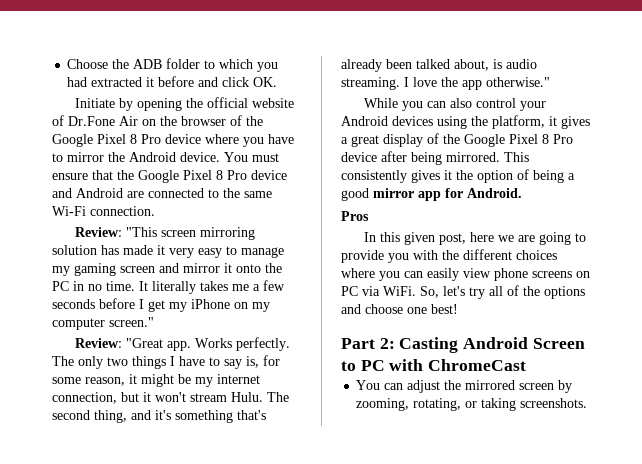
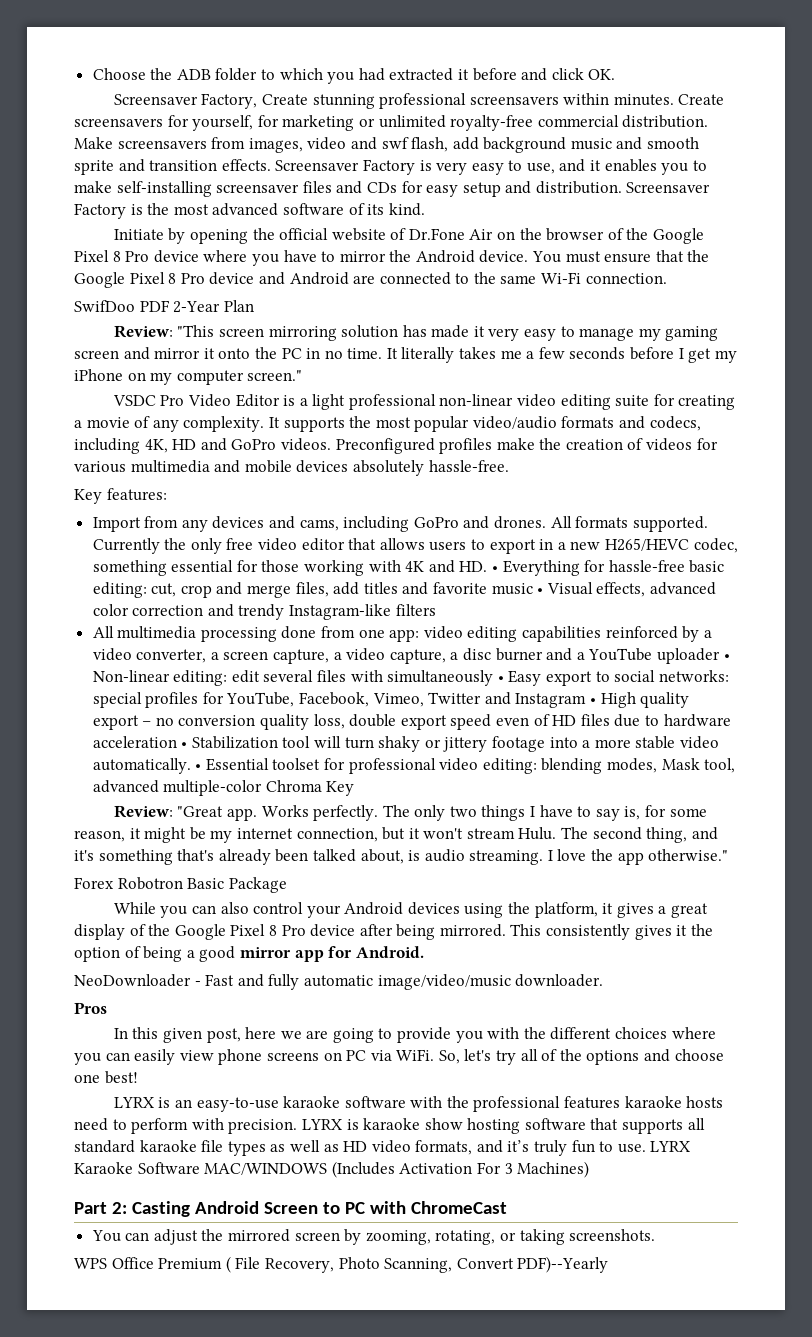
(278, 82) none -> [113,93,725,109] [74,115,709,131] [74,137,700,153] [74,159,707,175] [74,181,711,197] [74,203,425,219] // Screensaver Factory, Create stunning professional screensavers within minutes. Create screensavers for yourself, for marketing or unlimited royalty-free commercial distribution. Make screensavers from images, video and swf flash, add background music and smooth sprite and transition effects. Screensaver Factory is very easy to use, and it enables you to make self-installing screensaver files and CDs for easy setup and distribution. Screensaver Factory is the most advanced software of its kind.
(155, 211) none -> [74,300,254,313] // SwifDoo PDF 2-Year Plan
(154, 322) none -> [112,394,736,410] [74,416,701,432] [74,438,718,454] [74,460,509,476] [74,488,167,504] [92,516,708,532] [92,538,738,554] [92,560,725,576] [92,582,716,598] [92,604,436,620] [92,626,712,642] [92,648,730,664] [92,670,729,686] [92,692,690,708] [92,714,731,730] [92,736,719,752] [92,758,736,774] [92,780,355,796] // VSDC Pro Video Editor is a light professional non-linear video editing suite for creating a movie of any complexity. It supports the most popular video/audio formats and codecs, including 4K, HD and GoPro videos. Preconfigured profiles make the creation of videos for various multimedia and mobile devices absolutely hassle-free. // Key features: // Import from any devices and cams, including GoPro and drones. All formats supported. Сurrently the only free video editor that allows users to export in a new H265/HEVC codec, something essential for those working with 4K and HD. • Everything for hassle-free basic editing: cut, crop and merge files, add titles and favorite music • Visual effects, advanced color correction and trendy Instagram-like filters // All multimedia processing done from one app: video editing capabilities reinforced by a video converter, a screen capture, a video capture, a disc burner and a YouTube uploader • Non-linear editing: edit several files with simultaneously • Easy export to social networks: special profiles for YouTube, Facebook, Vimeo, Twitter and Instagram • High quality export – no conversion quality loss, double export speed even of HD files due to hardware acceleration • Stabilization tool will turn shaky or jittery footage into a more stable video automatically. • Essential toolset for professional video editing: blending modes, Mask tool, advanced multiple-color Chroma Key
(550, 82) none -> [74,877,287,893] // Forex Robotron Basic Package
(522, 193) none -> [74,974,604,990] // NeoDownloader - Fast and fully automatic image/video/music downloader.
(458, 309) none -> [113,1096,724,1112] [74,1118,705,1134] [74,1140,691,1156] [74,1161,590,1178] // LYRX is an easy-to-use karaoke software with the professional features karaoke hosts need to perform with precision. LYRX is karaoke show hosting software that supports all standard karaoke file types as well as HD video formats, and it’s truly fun to use. LYRX Karaoke Software MAC/WINDOWS (Includes Activation For 3 Machines)
(588, 403) none -> [74,1256,609,1273] // WPS Office Premium ( File Recovery, Photo Scanning, Convert PDF)--Yearly

